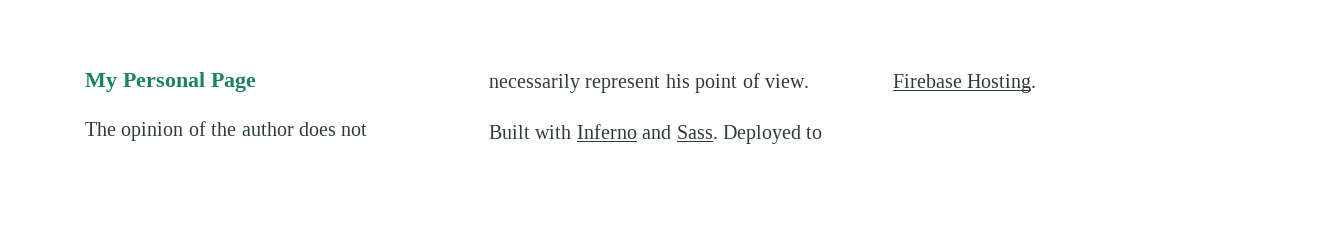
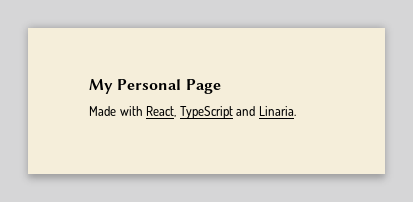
[85,121,368,141] [489,73,809,93] [489,124,823,144] [893,74,1037,93] The opinion of the author does not necessarily represent his point of view. // Built with Inferno and Sass. Deployed to Firebase Hosting. -> [89,106,296,119] Made with React, TypeScript and Linaria.

